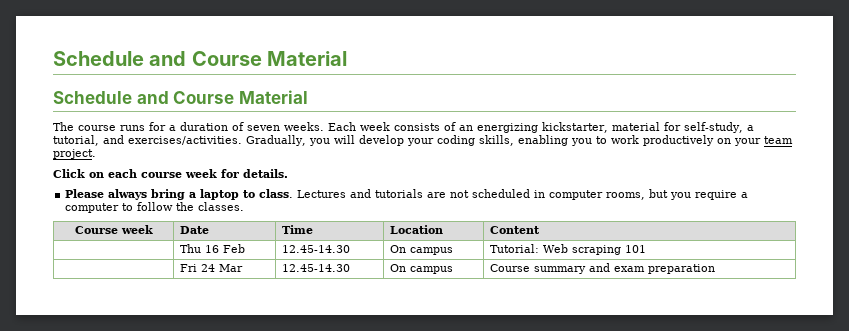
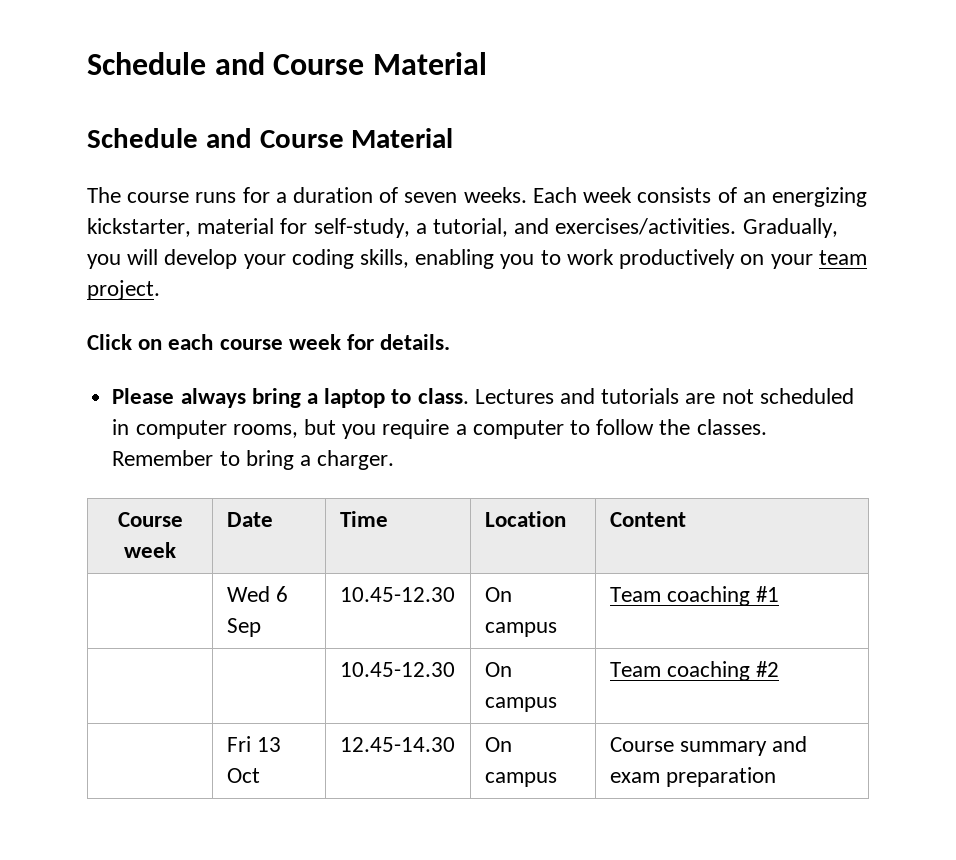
(245, 206) none -> [112,450,395,470] Remember to bring a charger.
[179,244,245,253] [281,245,350,253] [389,245,453,255] [489,244,646,255] Thu 16 Feb | 12.45-14.30 | On campus | Tutorial: Web scraping 101 -> [226,586,289,602] [226,618,261,637] [339,587,455,602] [484,587,512,602] [484,622,557,637] [609,586,780,606] [339,662,455,677] [484,662,512,677] [484,697,557,712] [609,661,780,681] Wed 6 Sep | 10.45-12.30 | On campus | Team coaching #1 // | | 10.45-12.30 | On campus | Team coaching #2
[200,264,243,272] 24 Mar -> [257,737,282,752] [226,768,260,783] 13 Oct

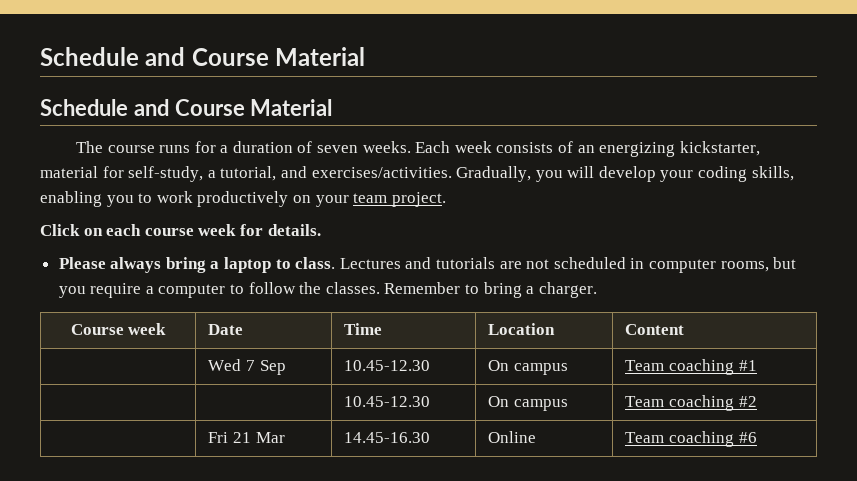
[276,586,289,602] 6 -> [246,360,256,371] 7
[257,737,282,752] [226,768,260,783] [339,737,455,752] [484,737,512,752] [484,772,557,787] [609,736,808,756] [609,767,777,787] 13 Oct | 12.45-14.30 | On campus | Course summary and exam preparation -> [233,432,285,443] [344,432,431,443] [488,431,537,443] [625,431,757,447] 21 Mar | 14.45-16.30 | Online | Team coaching #6

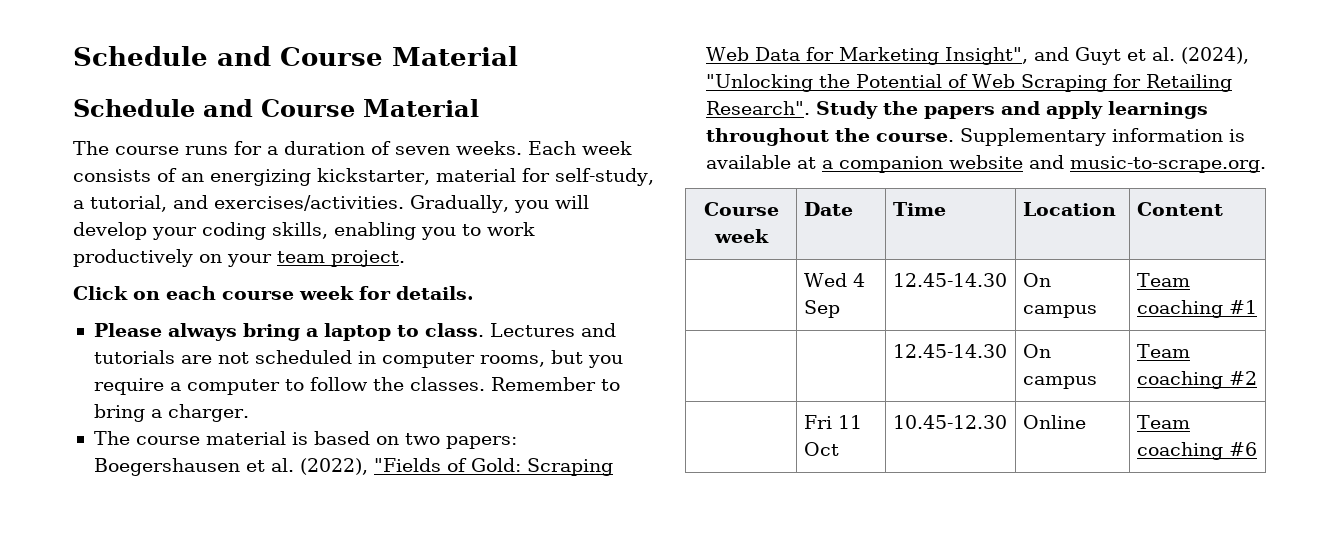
(597, 290) none -> [93,431,517,449] [93,458,613,476] [705,47,1249,65] [705,74,1232,92] [705,101,1208,119] [705,128,1245,146] [705,155,1266,173] // The course material is based on two papers: Boegershausen et al. (2022), "Fields of Gold: Scraping Web Data for Marketing Insight", and Guyt et al. (2024), "Unlocking the Potential of Web Scraping for Retailing Research". Study the papers and apply learnings throughout the course. Supplementary information is available at a companion website and music-to-scrape.org.
[246,360,256,371] 7 -> [852,273,865,287] 4
[344,360,431,371] 10.45-12.30 -> [892,273,1007,287] 12.45-14.30
[344,396,431,407] 10.45-12.30 -> [892,344,1007,358] 12.45-14.30
[233,432,285,443] [344,432,431,443] 21 Mar | 14.45-16.30 -> [837,415,862,429] [803,442,839,456] [892,415,1007,429] 11 Oct | 10.45-12.30

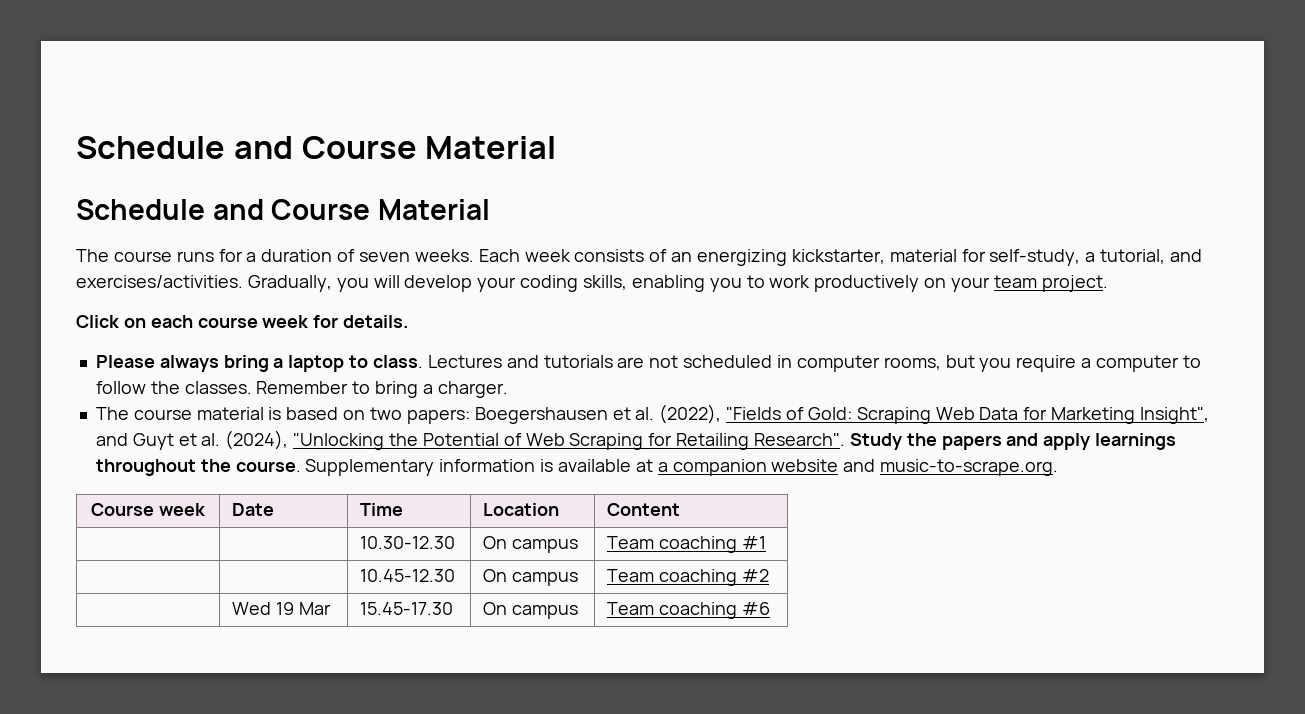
[803,273,865,287] [803,300,840,318] [892,273,1007,287] Wed 4 Sep | 12.45-14.30 -> [360,536,456,549] | 10.30-12.30
[892,344,1007,358] 12.45-14.30 -> [360,569,456,582] 10.45-12.30
[803,415,862,429] [803,442,839,456] [892,415,1007,429] [1022,415,1086,429] Fri 11 Oct | 10.45-12.30 | Online -> [232,602,332,615] [360,602,454,615] [483,602,579,619] Wed 19 Mar | 15.45-17.30 | On campus

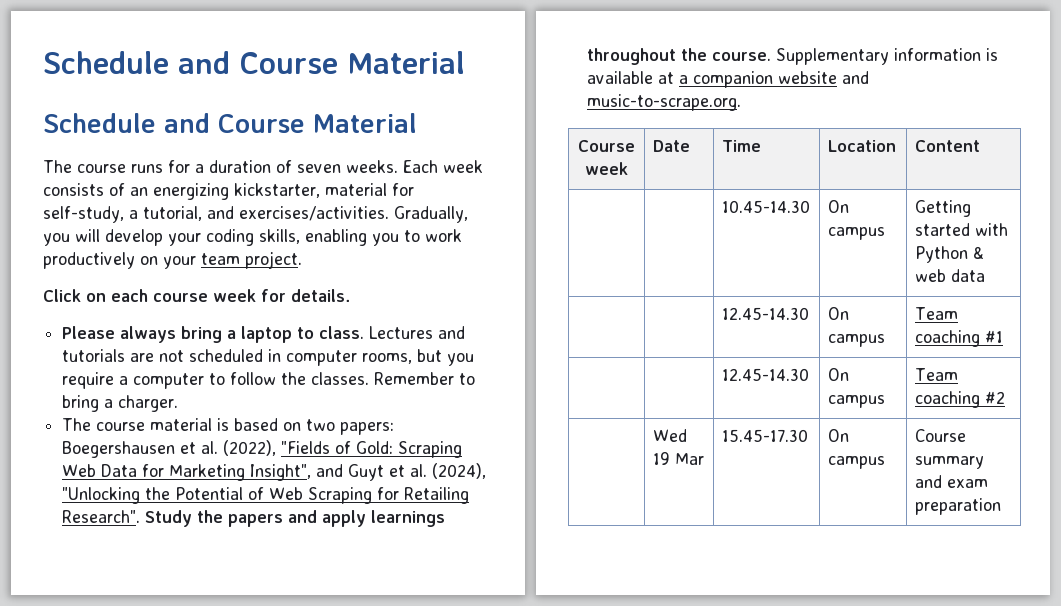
[360,536,456,549] 10.30-12.30 -> [721,200,810,213] [827,200,849,213] [827,227,885,240] [914,200,971,217] [914,223,1008,236] [914,246,984,263] [914,269,985,282] [721,307,809,320] 10.45-14.30 | On campus | Getting started with Python & web data // | | 12.45-14.30
[360,569,456,582] 10.45-12.30 -> [721,368,809,381] 12.45-14.30
[607,602,771,619] Team coaching #6 -> [914,429,966,442] [914,456,984,469] [914,475,988,488] [914,498,1001,515] Course summary and exam preparation

